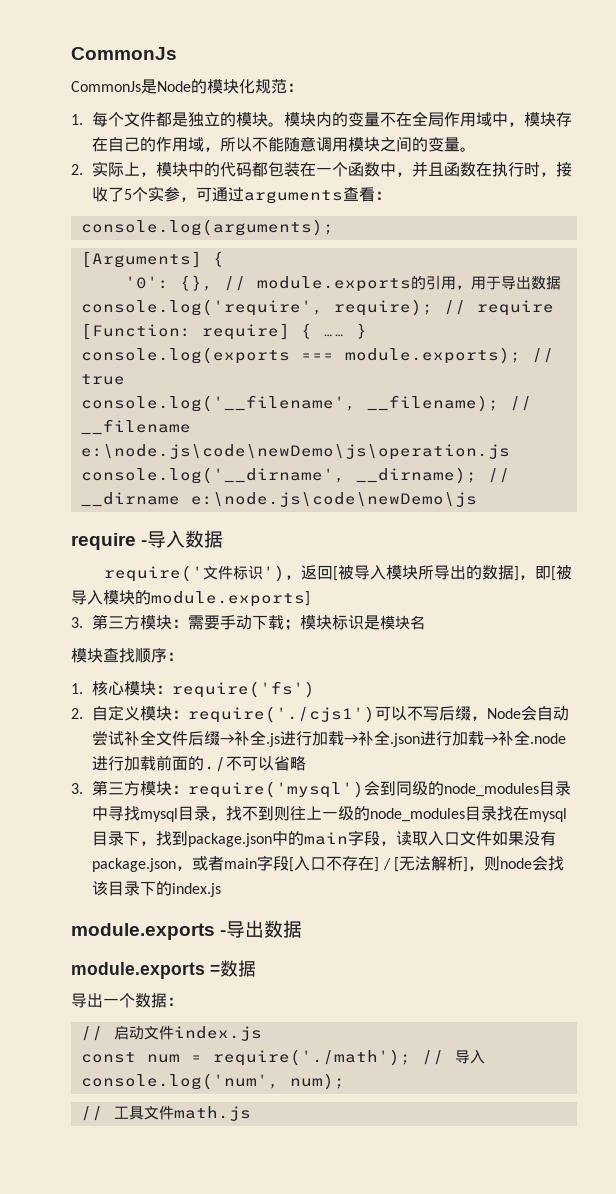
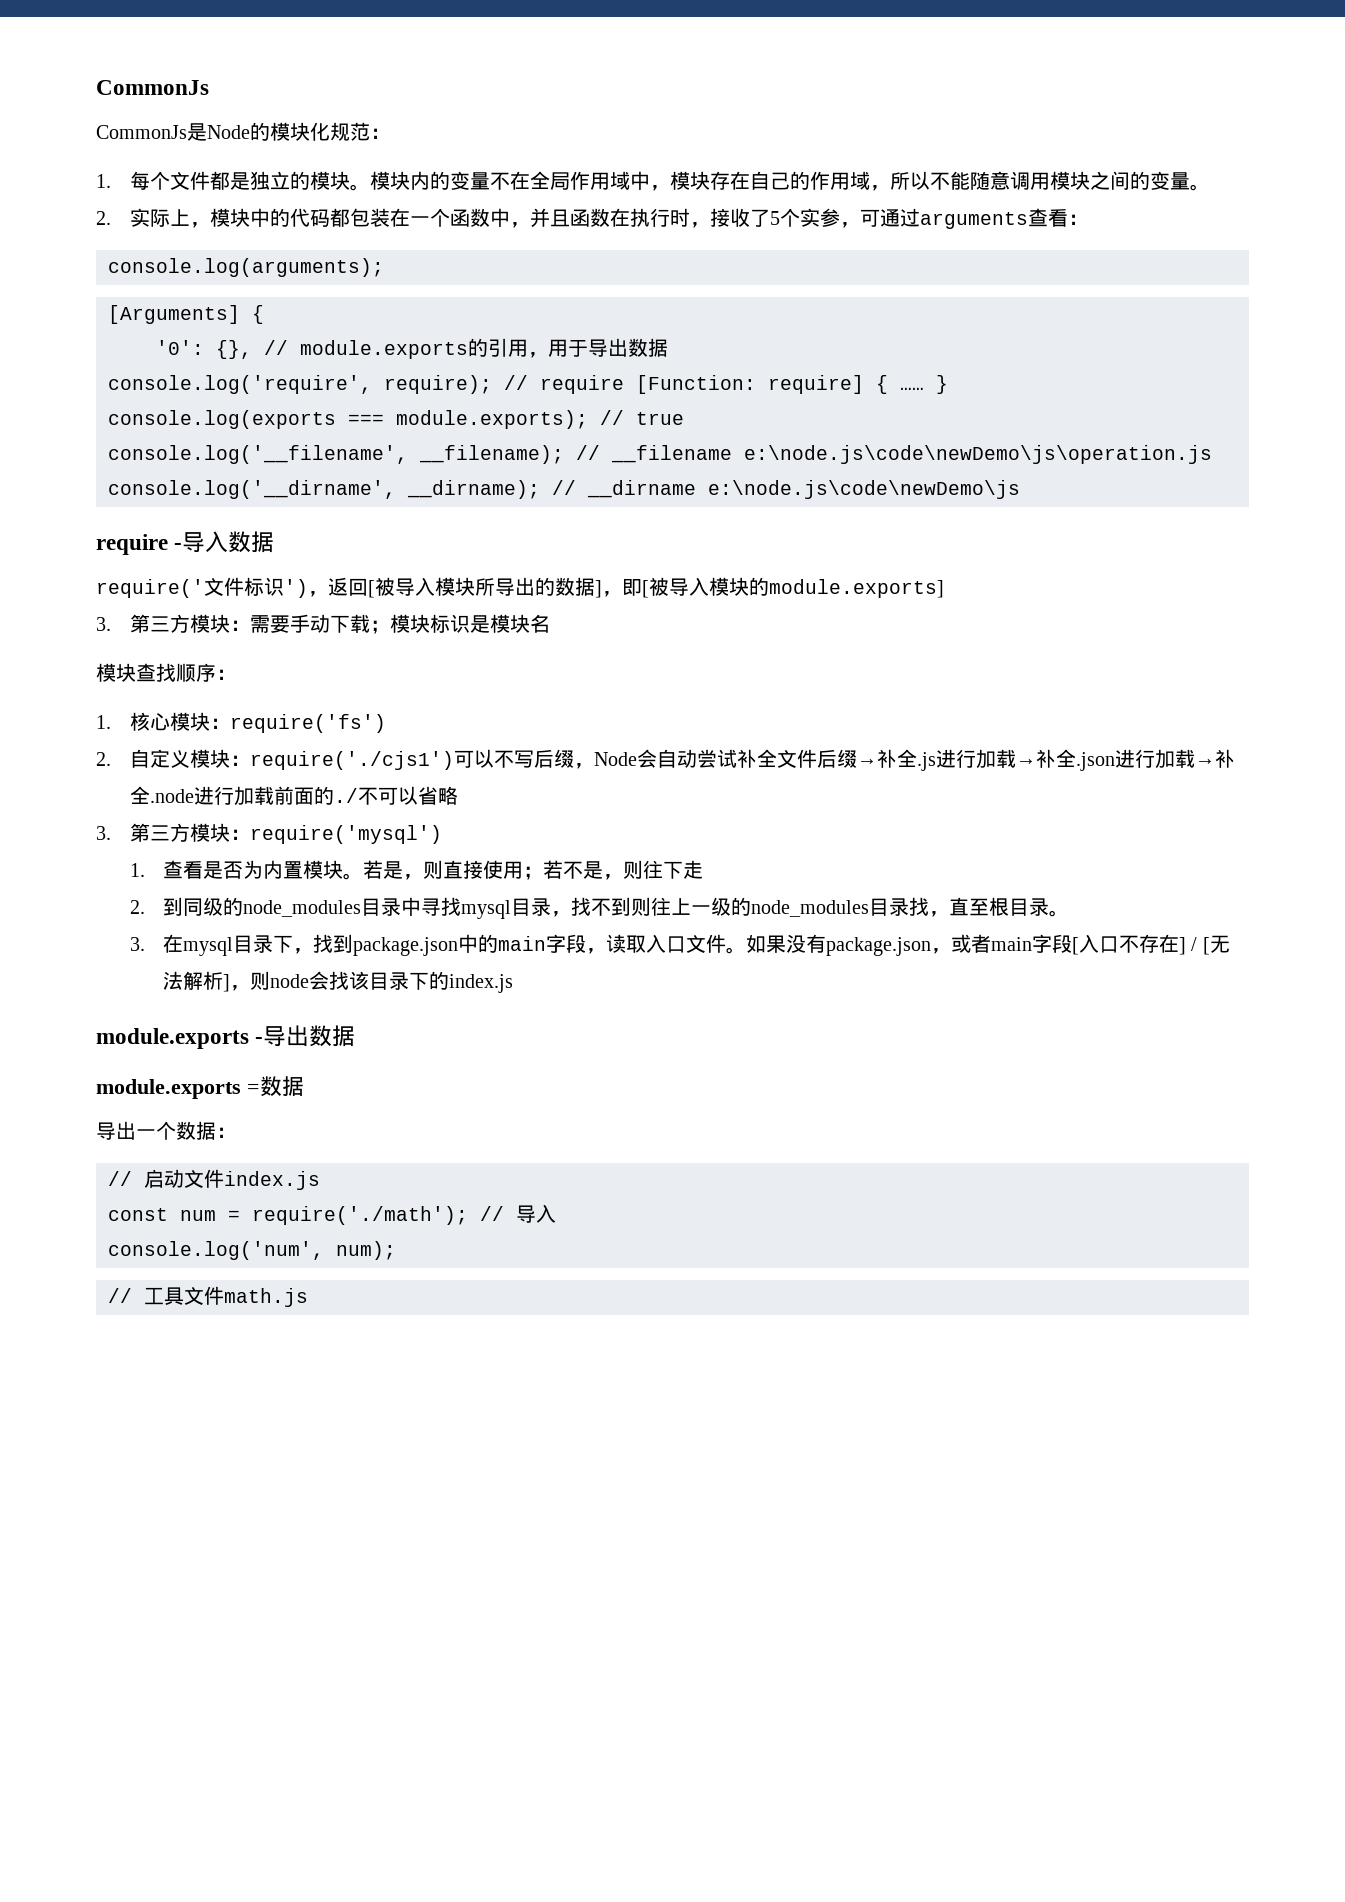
[364,780,381,796] 会 -> [129,860,704,880] [129,900,145,914] // 1.查看是否为内置模块。若是，则直接使用；若不是，则往下走 // 2.
(514, 813) none -> [929,897,1070,917] [129,937,145,951] ，直至根目录。 // 3.
(493, 838) none -> [726,947,747,954] 。

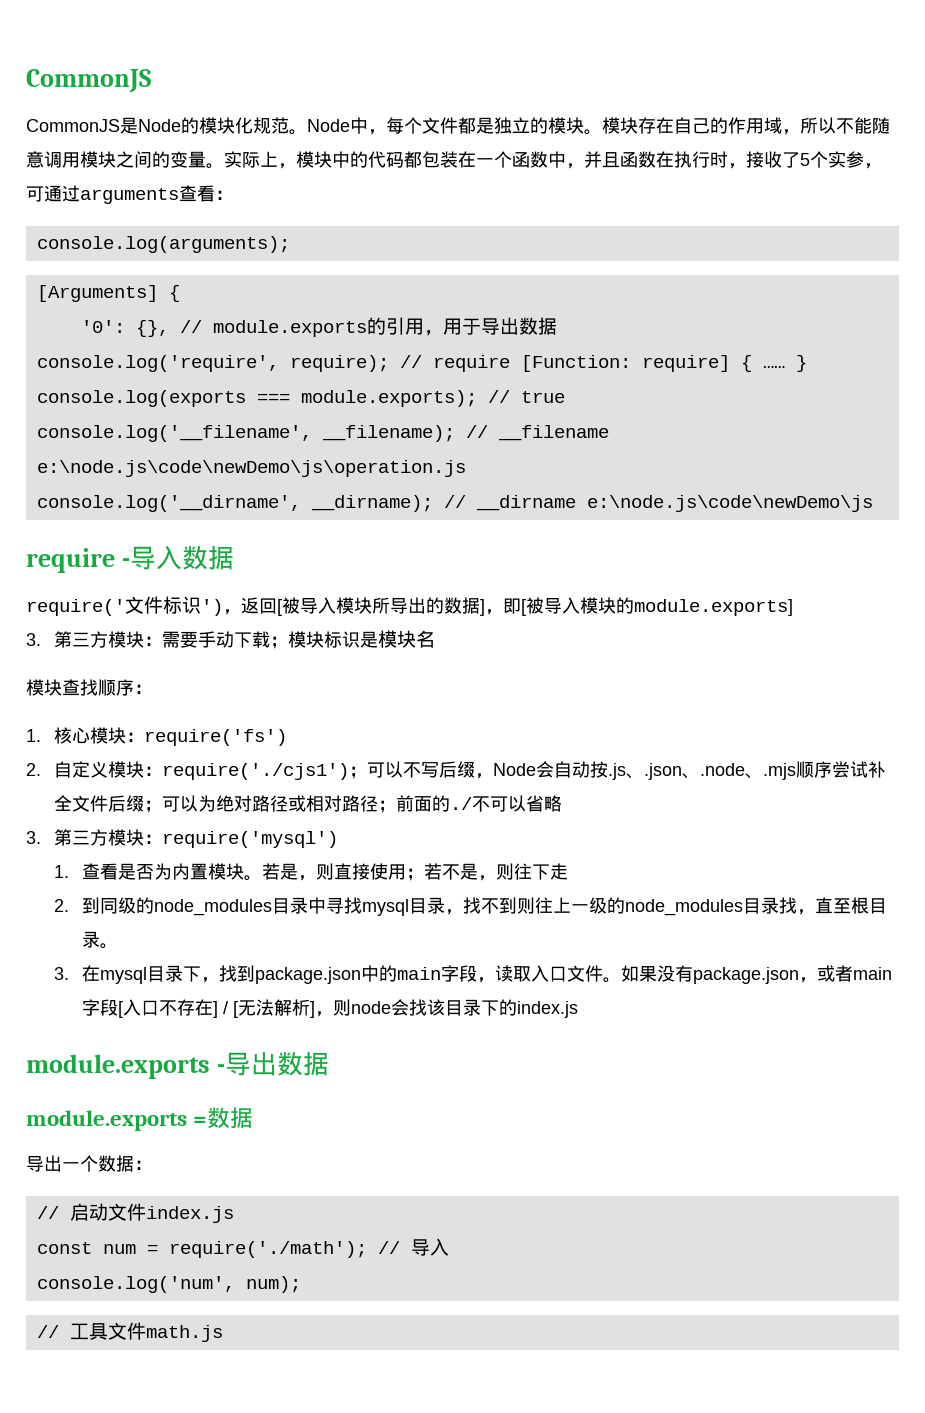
[96,80,209,95] [96,125,187,139] CommonJs // CommonJs -> [26,69,151,93] [26,119,120,132] CommonJS // CommonJS
[370,128,390,139] [96,174,111,188] ： // 1. -> [289,117,386,135] 。Node中，
[409,171,710,191] 内的变量不在全局作用域中，模块 -> (638, 125) none
[96,211,111,225] // 2. -> (224, 166) none
(454, 760) none -> [348,766,367,779] ；
[696,749,1235,771] [129,786,274,806] 尝试补全文件后缀→补全.js进行加载→补全.json进行加载→补全.node进行加载 -> [589,761,886,780] [53,795,396,813] 按.js、.json、.node、.mjs顺序尝试补全文件后缀；可以为绝对路径或相对路径；

